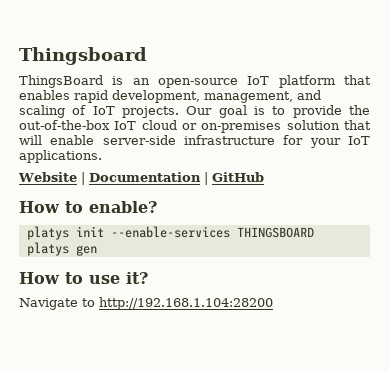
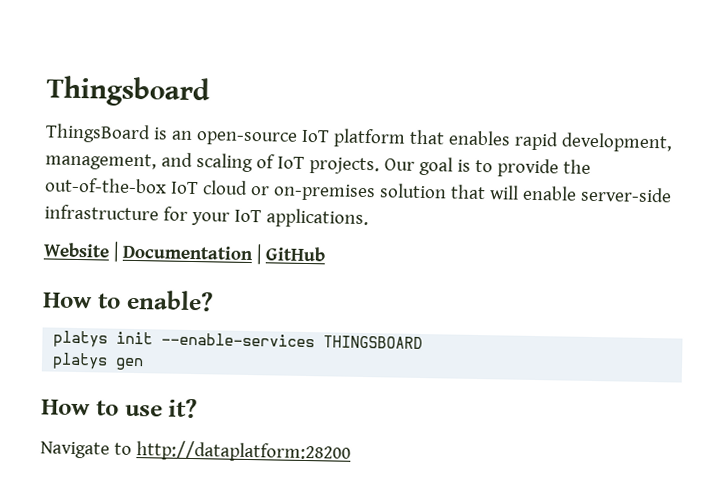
[99,297,273,310] http://192.168.1.104:28200 -> [135,440,351,463] http://dataplatform:28200

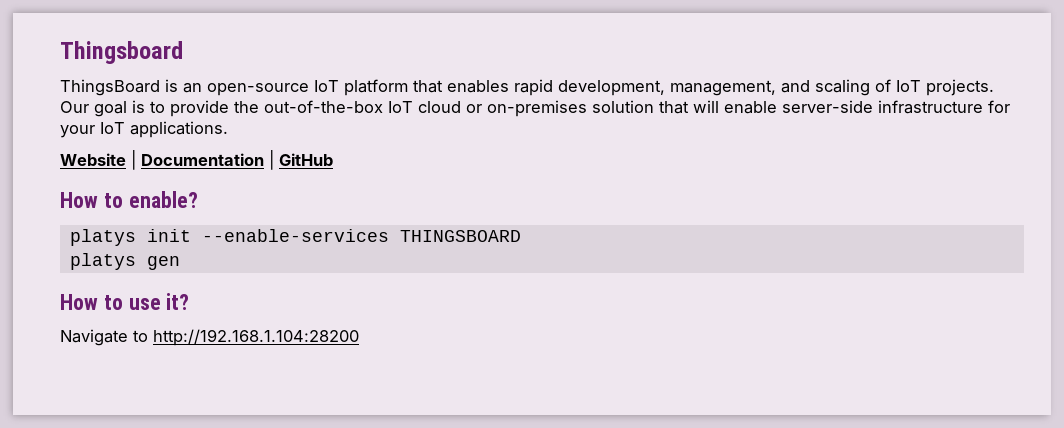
[135,440,351,463] http://dataplatform:28200 -> [153,329,359,346] http://192.168.1.104:28200

